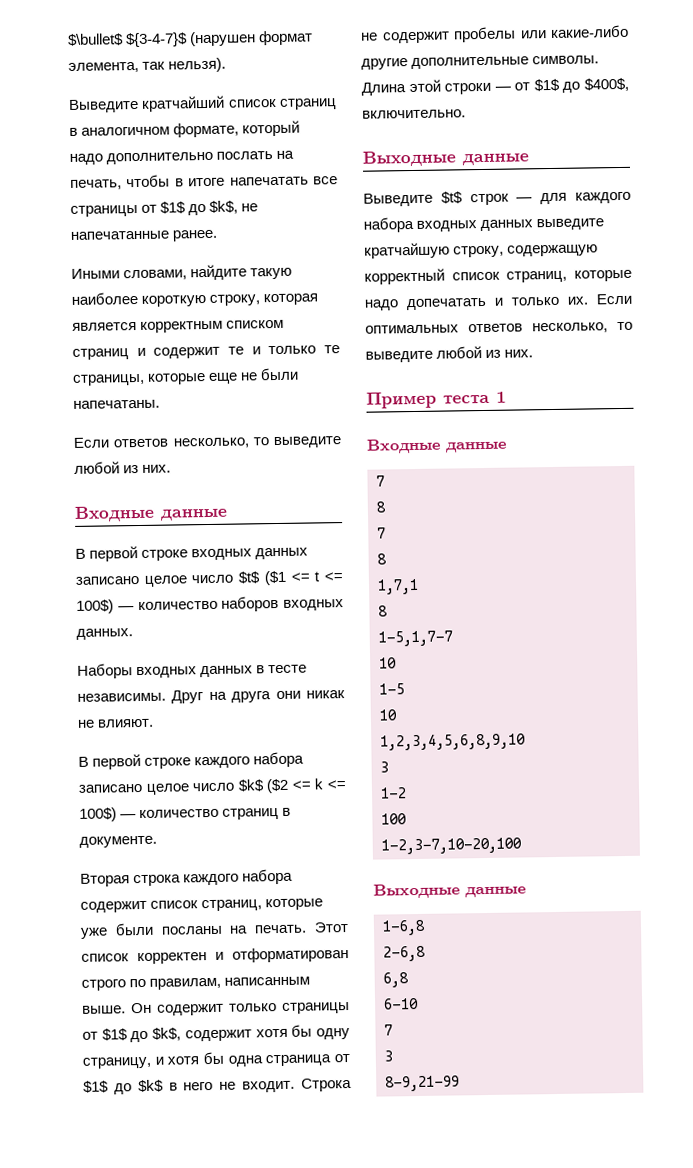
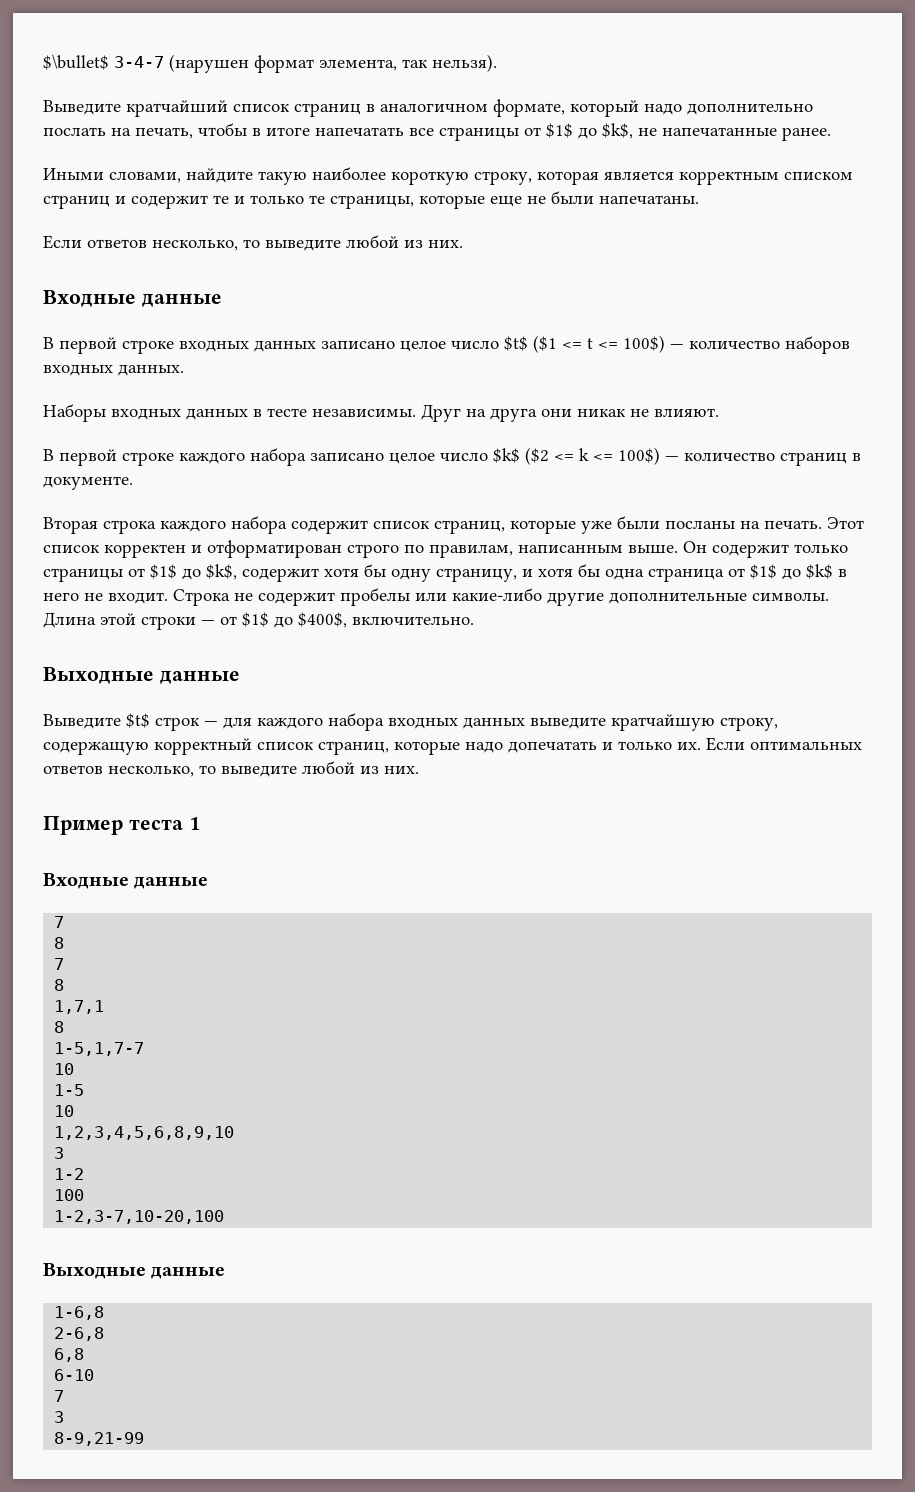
[125,32,189,48] ${3-4-7}$ -> [114,56,164,68] 3-4-7

